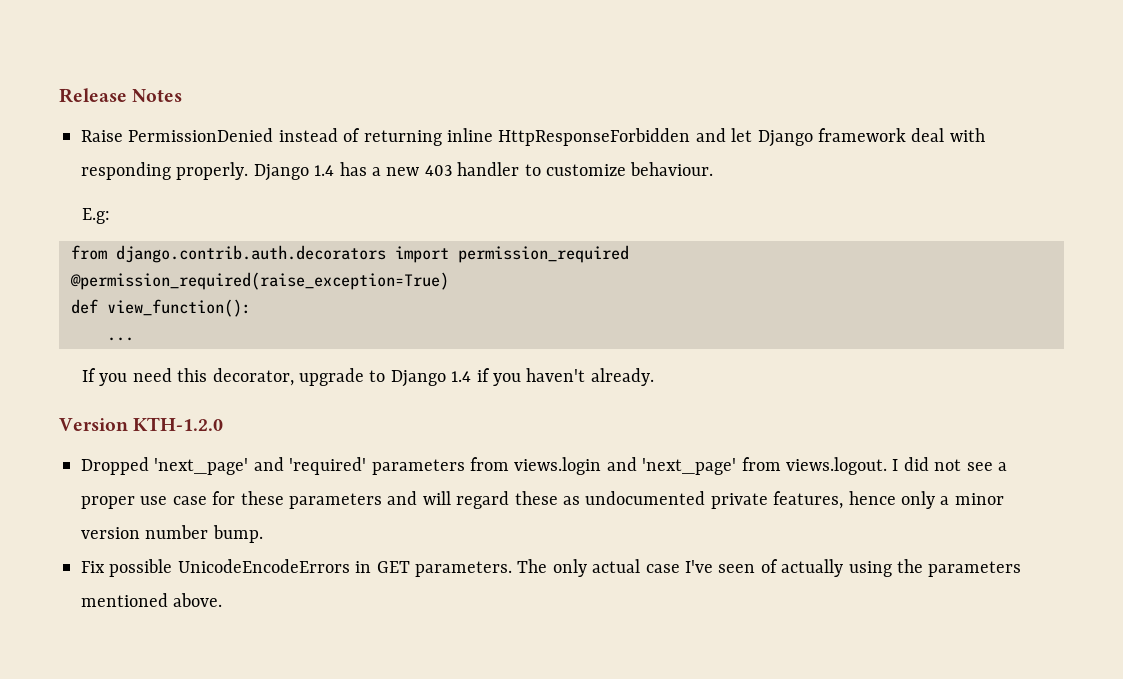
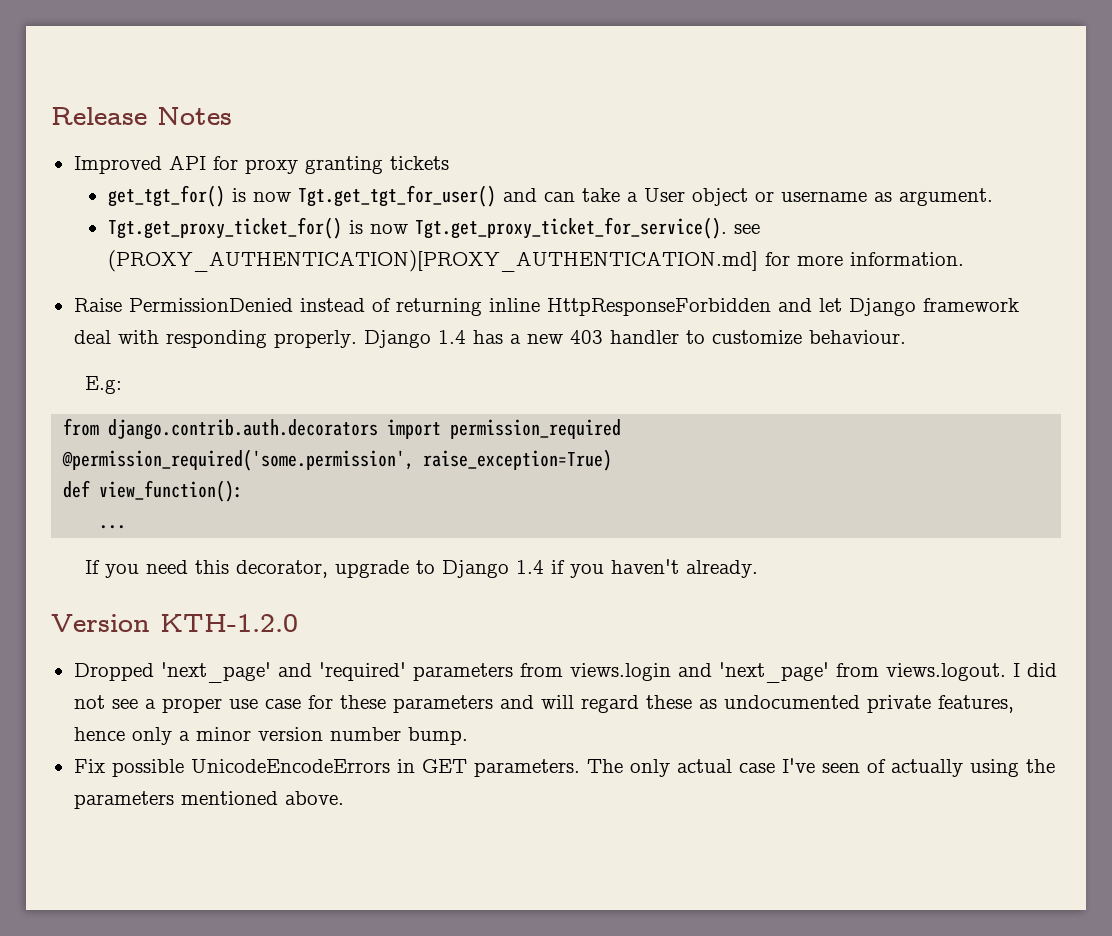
(183, 95) none -> [73,155,449,174] [107,185,993,207] [107,217,760,239] [107,250,964,272] // Improved API for proxy granting tickets // get_tgt_for() is now Tgt.get_tgt_for_user() and can take a User object or username as argument. // Tgt.get_proxy_ticket_for() is now Tgt.get_proxy_ticket_for_service(). see (PROXY_AUTHENTICATION)[PROXY_AUTHENTICATION.md] for more information.
[70,272,449,290] @permission_required(raise_exception=True) -> [62,449,613,471] @permission_required('some.permission', raise_exception=True)

